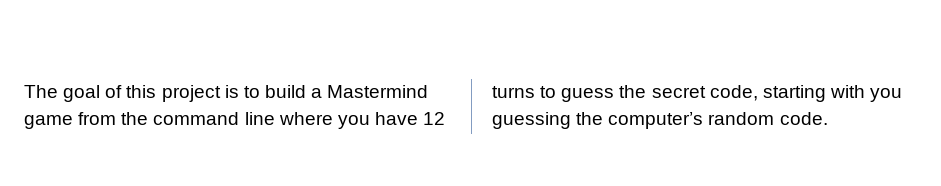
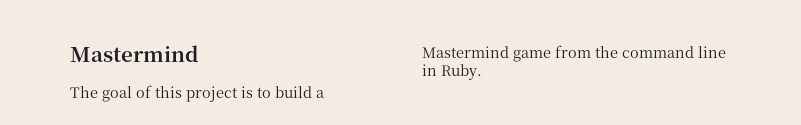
(24, 91) none -> [70,45,198,62] Mastermind //
[278,112,446,129] [492,85,903,102] [492,112,828,129] where you have 12 turns to guess the secret code, starting with you guessing the computer’s random code. -> [422,64,482,80] in Ruby.

